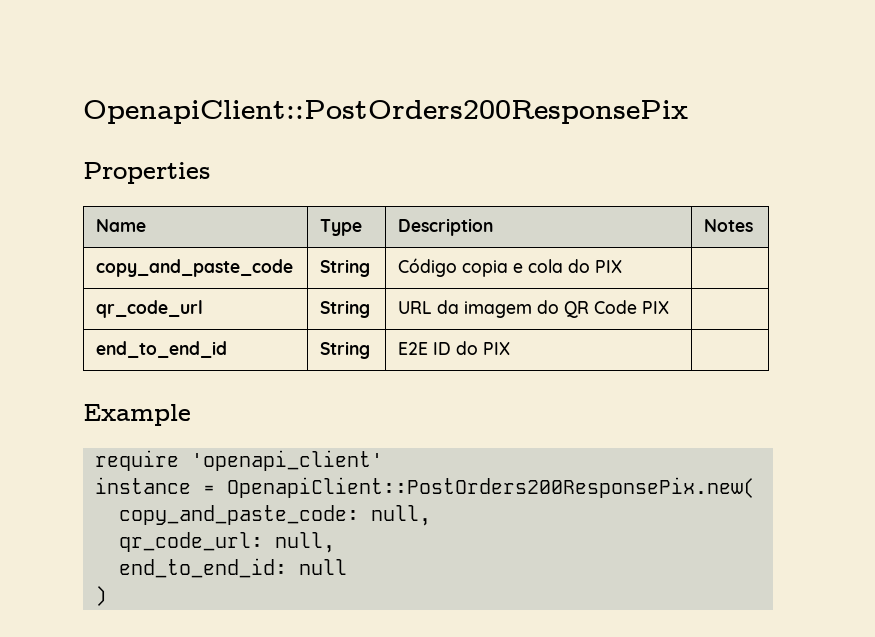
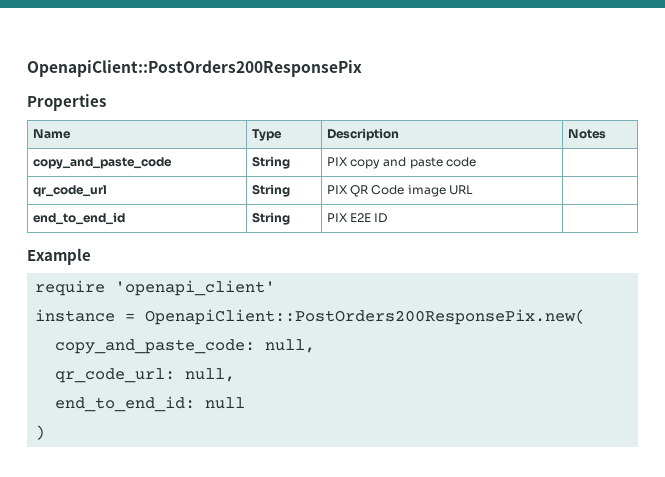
[398,258,623,277] [96,300,204,318] [320,300,371,318] [398,300,670,318] Código copia e cola do PIX | // qr_code_url | String | URL da imagem do QR Code PIX -> [326,157,476,169] [32,185,107,197] [251,184,290,197] [326,185,473,197] PIX copy and paste code | // qr_code_url | String | PIX QR Code image URL
(371, 350) none -> [326,213,348,222] PIX
[456,341,511,355] do PIX -> (388, 218) none

